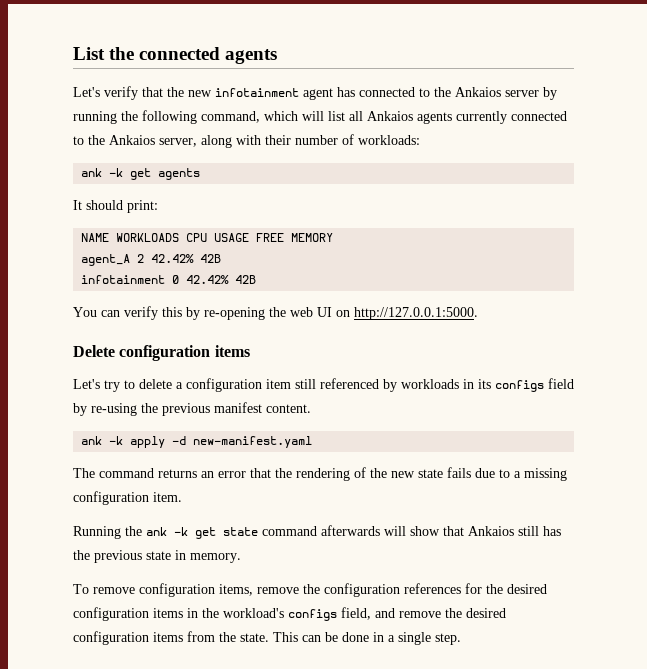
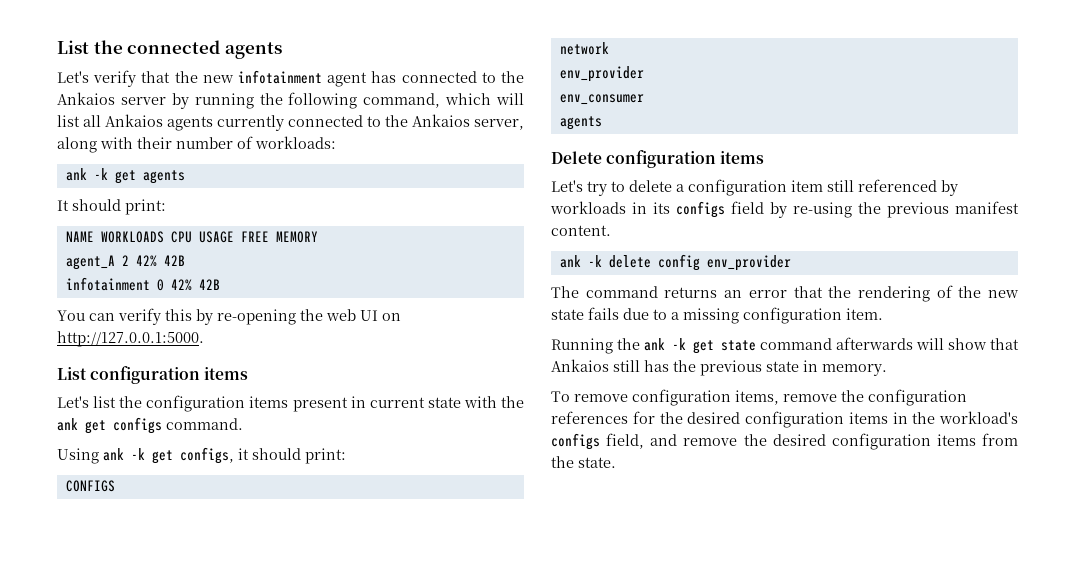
[151,254,195,263] 42.42% -> [135,255,157,267] 42%
[186,275,230,284] 42.42% -> [170,279,192,291] 42%
(478, 313) none -> [57,366,249,384] [57,395,525,412] [57,417,243,434] [57,447,346,464] [65,480,115,492] [559,42,609,55] [559,66,644,82] [559,94,644,105] [559,116,602,130] // List configuration items // Let's list the configuration items present in current state with the ank get configs command. // Using ank -k get configs, it should print: // CONFIGS // network // env_provider // env_consumer // agents
[130,436,313,448] apply -d new-manifest.yaml -> [608,254,791,271] delete config env_provider
[273,632,461,645] This can be done in a single step. -> (616, 462) none

